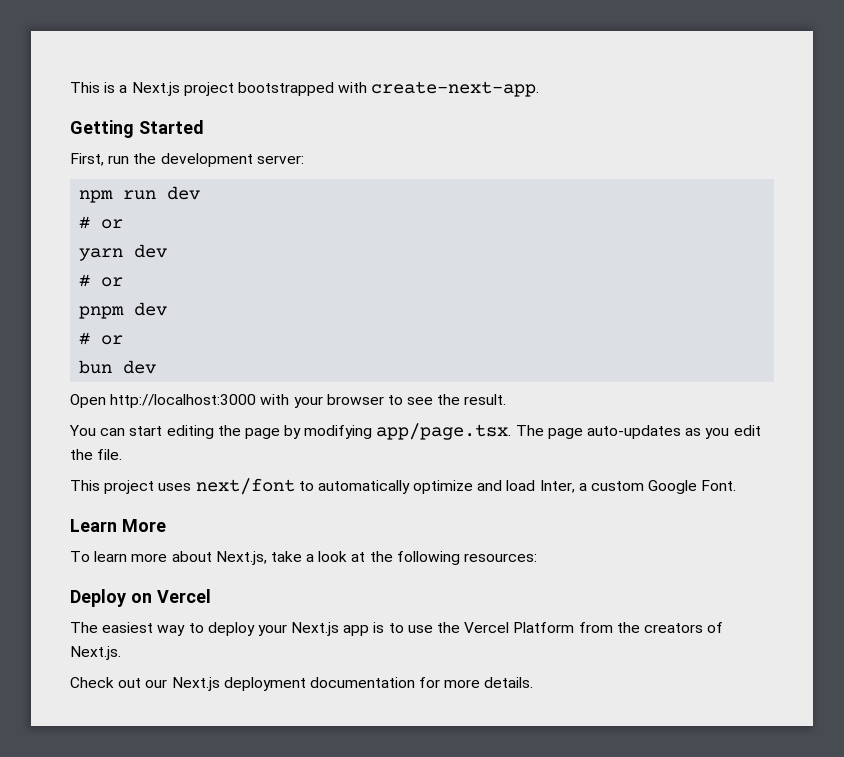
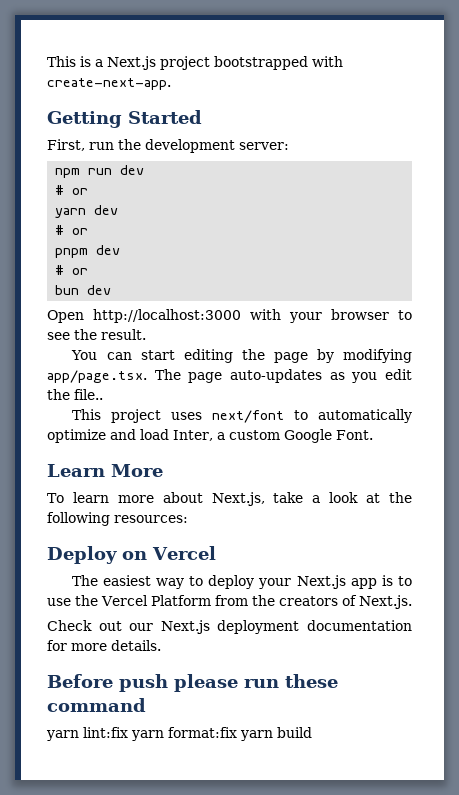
[97,449,123,460] file. -> [74,389,103,400] file..
(534, 682) none -> [47,674,338,692] [47,698,146,712] [46,727,312,741] // Before push please run these command // yarn lint:fix yarn format:fix yarn build

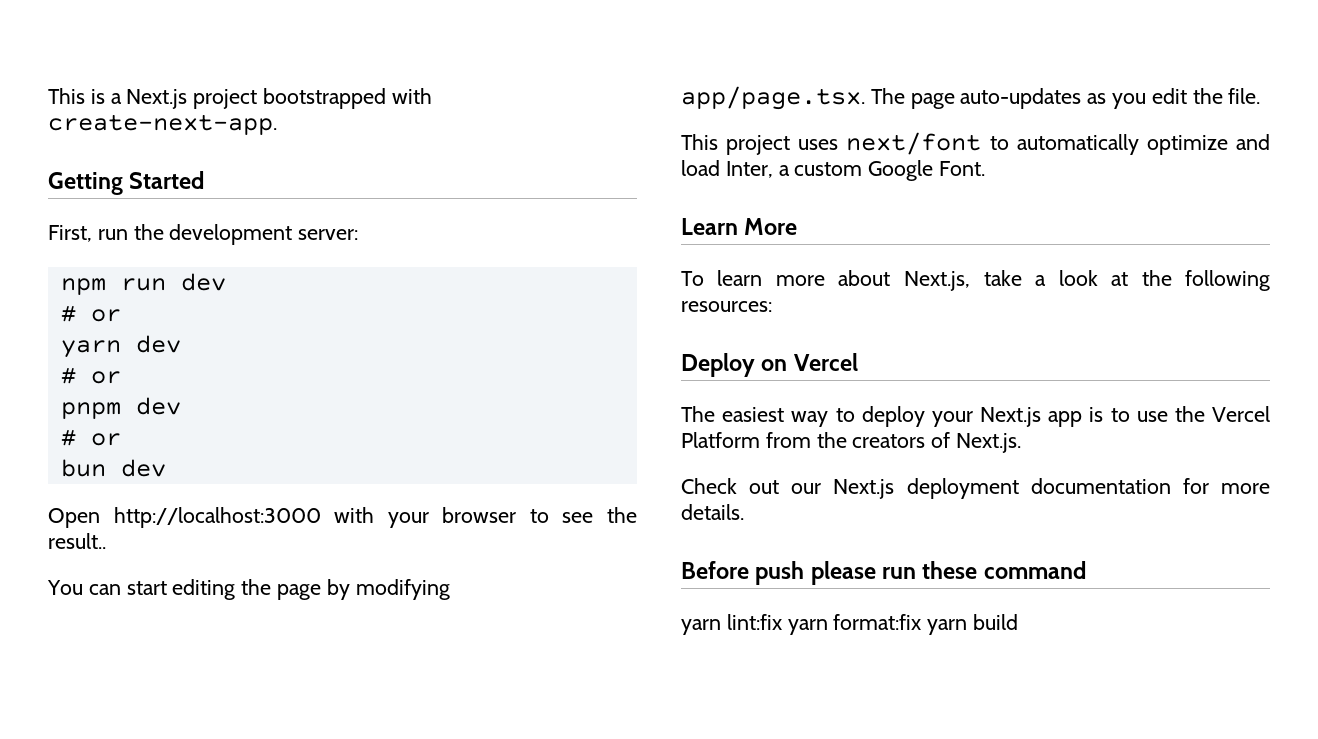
[101,329,146,340] result. -> [48,533,106,549] result..
[74,389,103,400] file.. -> [1228,88,1261,104] file.

